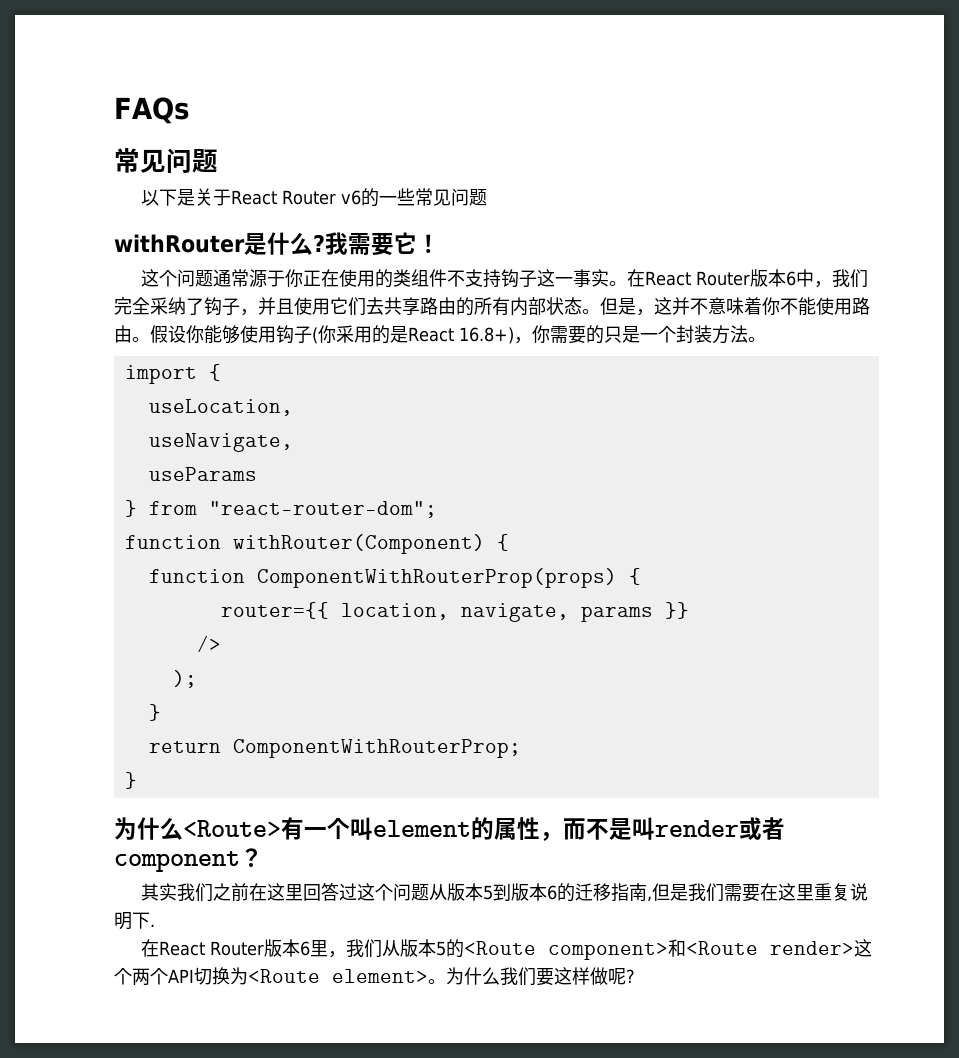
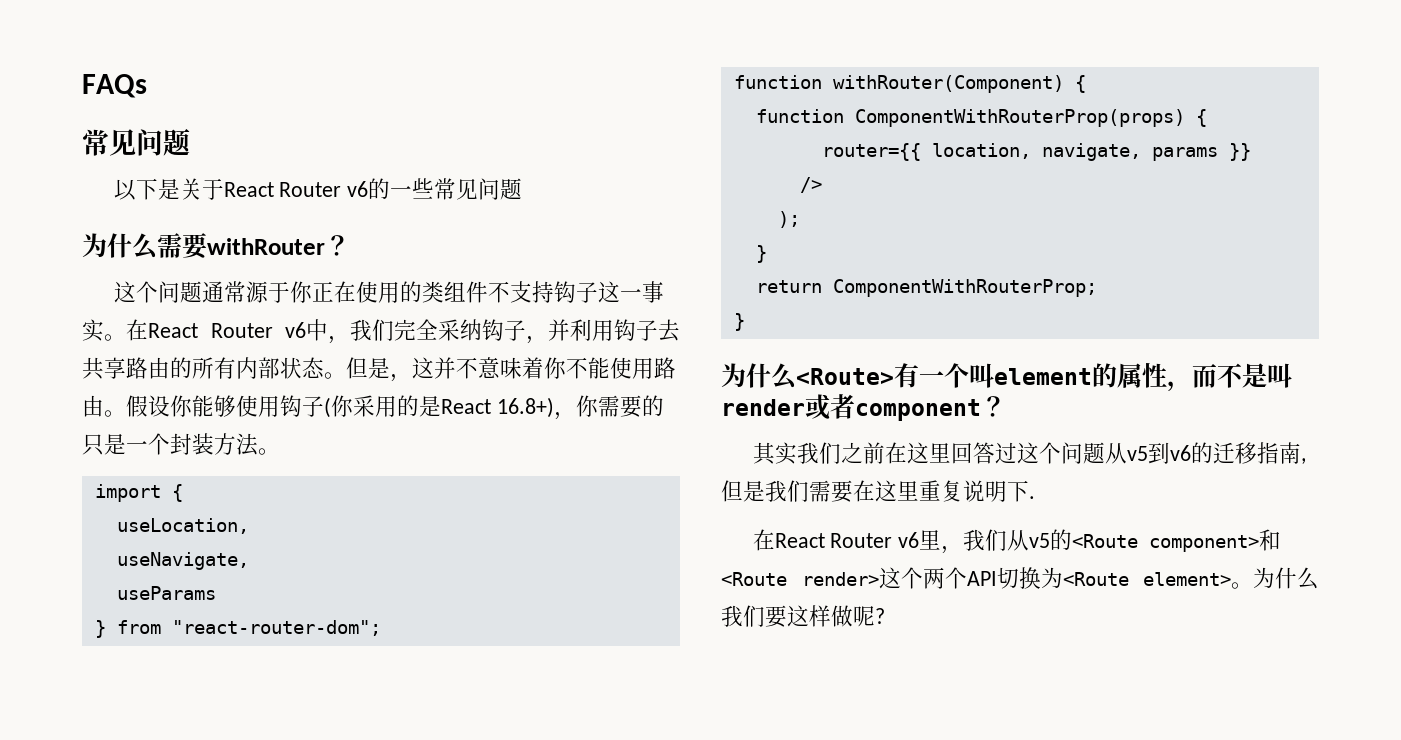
[114,232,440,256] withRouter是什么?我需要它！ -> [82,233,350,260] 为什么需要withRouter？
[750,269,797,287] 版本6 -> [285,322,306,338] v6
[186,298,204,315] 了 -> (482, 330) none
[276,297,366,316] 且使用它们 -> [570,319,658,341] 利用钩子
[447,883,558,901] 版本5到版本6 -> [1126,442,1191,464] v5到v6
[264,939,311,957] 版本6 -> [898,532,920,548] v6
[400,939,447,957] 版本5 -> [1029,533,1051,548] v5

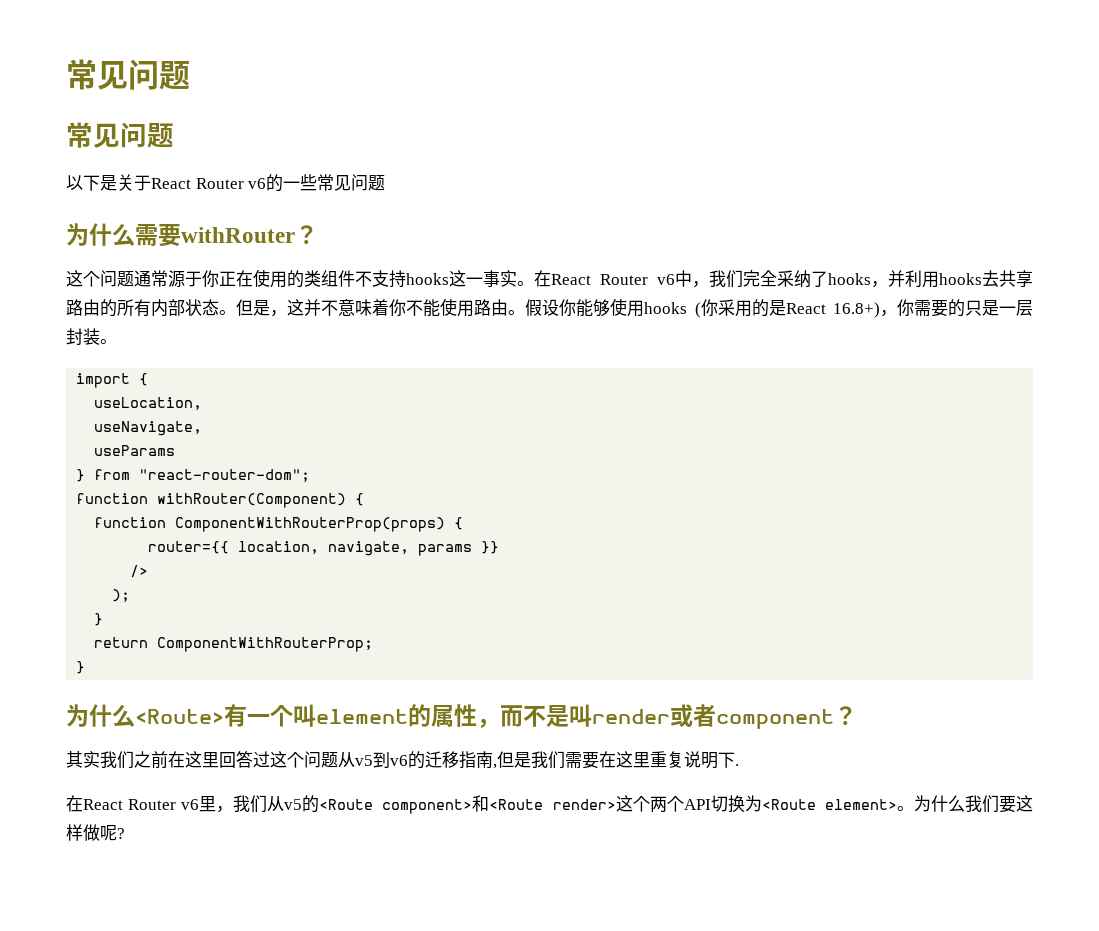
[82,74,147,98] FAQs -> [66,59,190,90] 常见问题
[553,281,598,303] 钩子 -> [406,273,449,285] hooks
[482,319,526,341] 钩子 -> [811,271,871,287] 了hooks
[614,319,658,341] 钩子 -> [939,273,982,285] hooks
[280,395,324,417] 钩子 -> [644,302,687,314] hooks
[148,433,258,456] 个封装方法 -> [1016,300,1033,316] [66,328,100,345] 层封装

